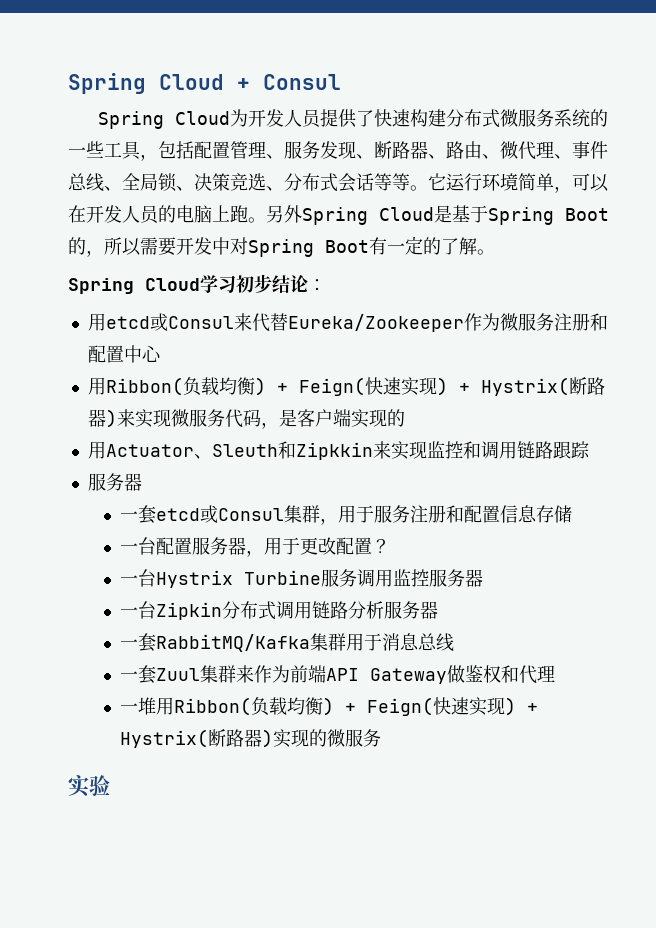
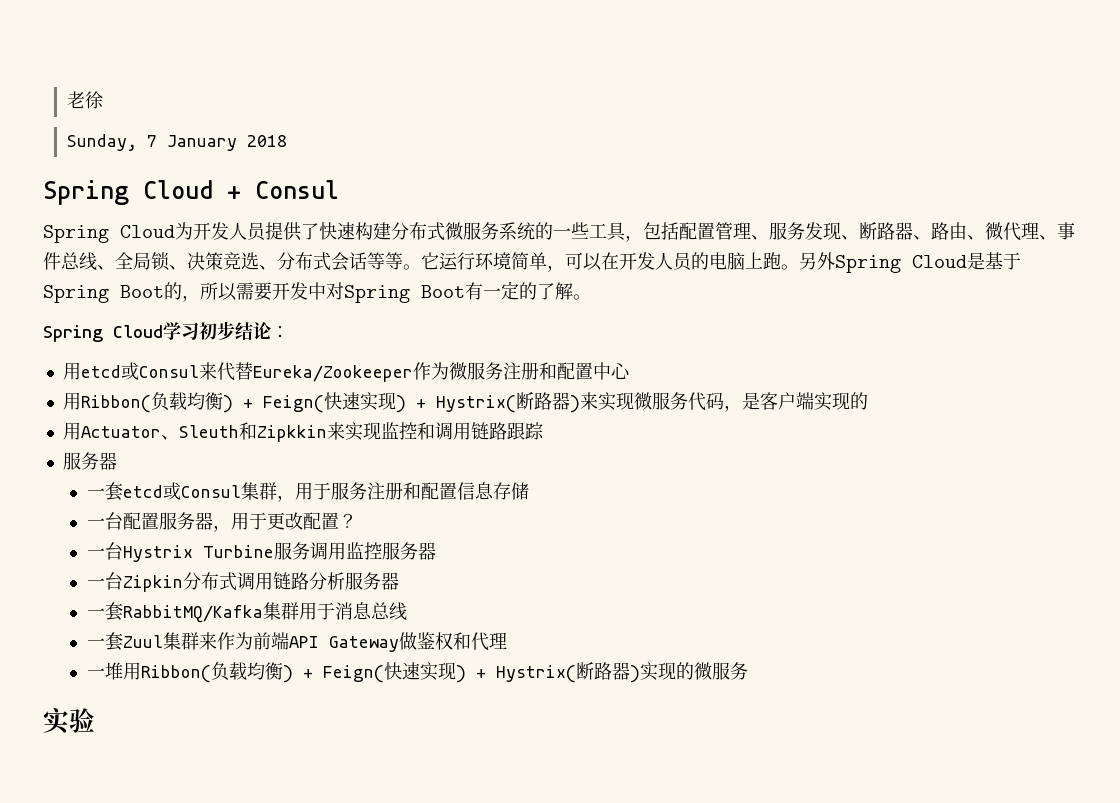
(68, 83) none -> [66,91,103,109] [66,134,287,151] 老徐 // Sunday, 7 January 2018 //

